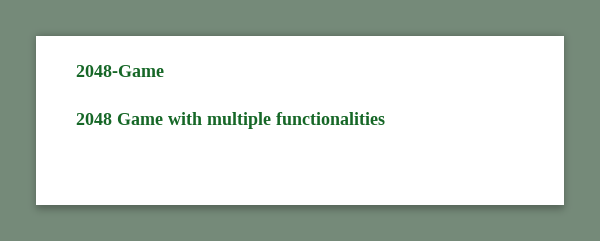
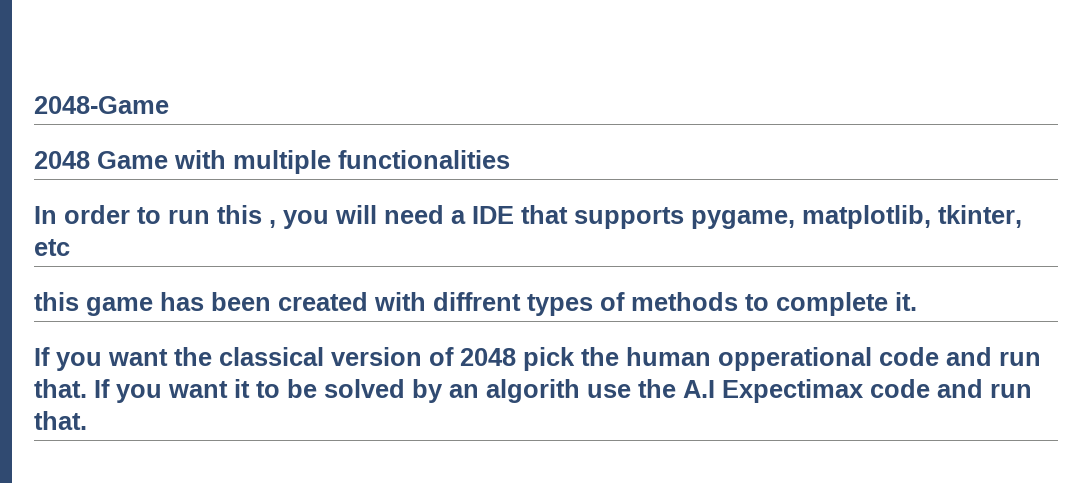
(385, 118) none -> [34,205,1022,229] [34,239,70,256] [34,292,917,316] [34,347,1041,371] [34,379,1032,403] [34,411,87,430] // In order to run this , you will need a IDE that supports pygame, matplotlib, tkinter, etc // this game has been created with diffrent types of methods to complete it. // If you want the classical version of 2048 pick the human opperational code and run that. If you want it to be solved by an algorith use the A.I Expectimax code and run that.

